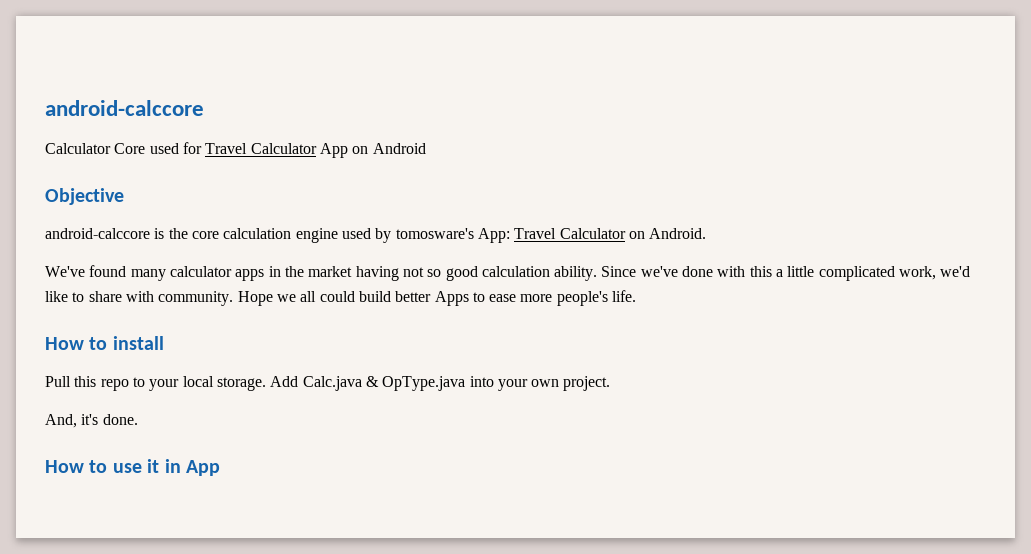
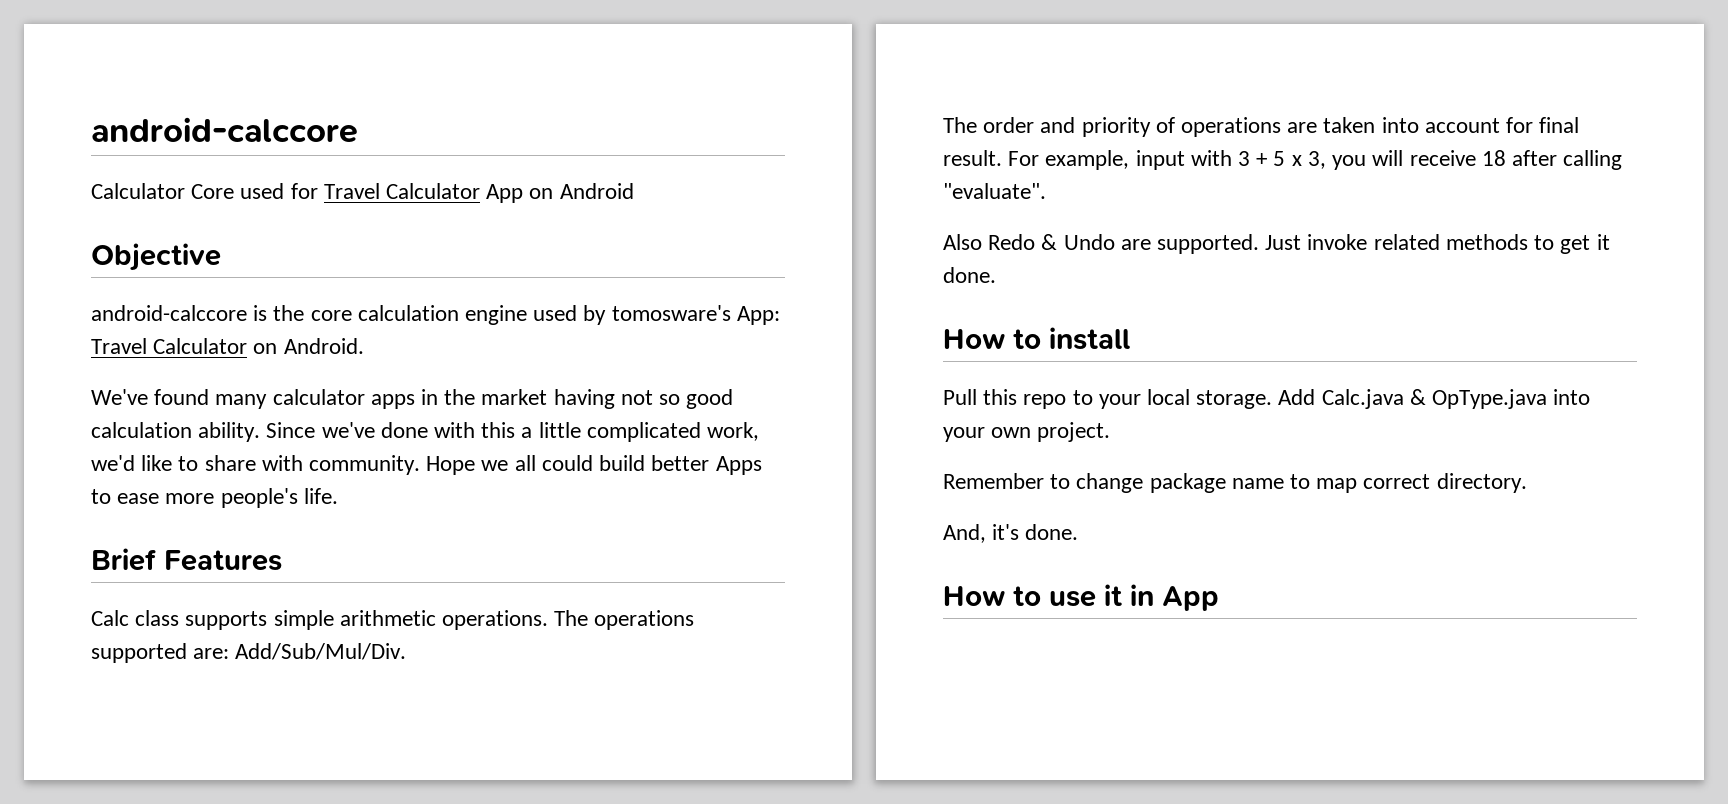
(637, 296) none -> [91,548,282,571] [91,610,695,630] [91,643,407,663] [943,117,1580,137] [943,150,1623,170] [943,183,1046,199] [943,234,1610,254] [943,267,996,283] // Brief Features // Calc class supports simple arithmetic operations. The operations supported are: Add/Sub/Mul/Div. // The order and priority of operations are taken into account for final result. For example, input with 3 + 5 x 3, you will receive 18 after calling "evaluate". // Also Redo & Undo are supported. Just invoke related methods to get it done.
(611, 383) none -> [943,473,1527,493] // Remember to change package name to map correct directory.

